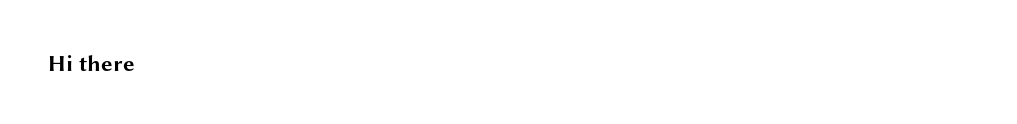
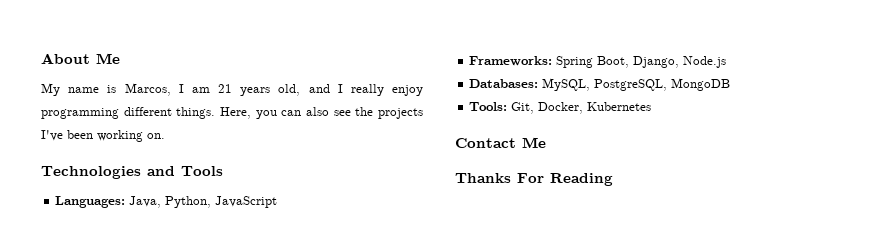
[48,55,136,71] Hi there -> [41,53,120,64] [41,83,423,96] [41,107,424,119] [41,130,165,142] [41,166,223,179] [55,196,278,208] [469,56,727,68] [469,78,731,91] [469,102,652,114] [455,137,546,148] [455,173,613,186] About Me // My name is Marcos, I am 21 years old, and I really enjoy programming different things. Here, you can also see the projects I've been working on. // Technologies and Tools // Languages: Java, Python, JavaScript // Frameworks: Spring Boot, Django, Node.js // Databases: MySQL, PostgreSQL, MongoDB // Tools: Git, Docker, Kubernetes // Contact Me // Thanks For Reading

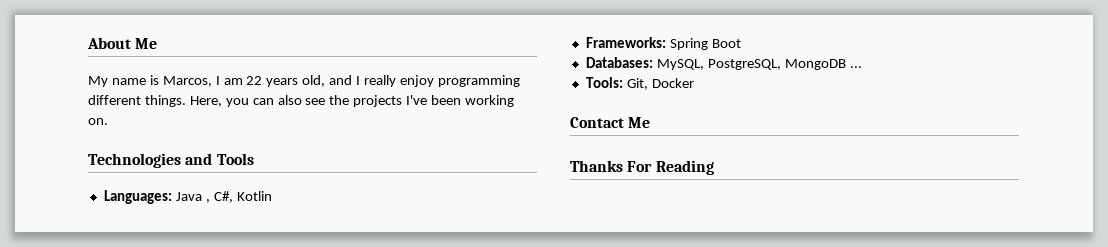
[217,84,232,93] 21 -> [246,76,263,85] 22
[129,196,278,208] Java, Python, JavaScript -> [175,191,272,203] Java , C#, Kotlin
[597,56,727,68] Boot, Django, Node.js -> [711,39,741,48] Boot
(731, 84) none -> [849,66,862,68] ...
[538,102,652,114] Docker, Kubernetes -> [651,78,694,88] Docker

